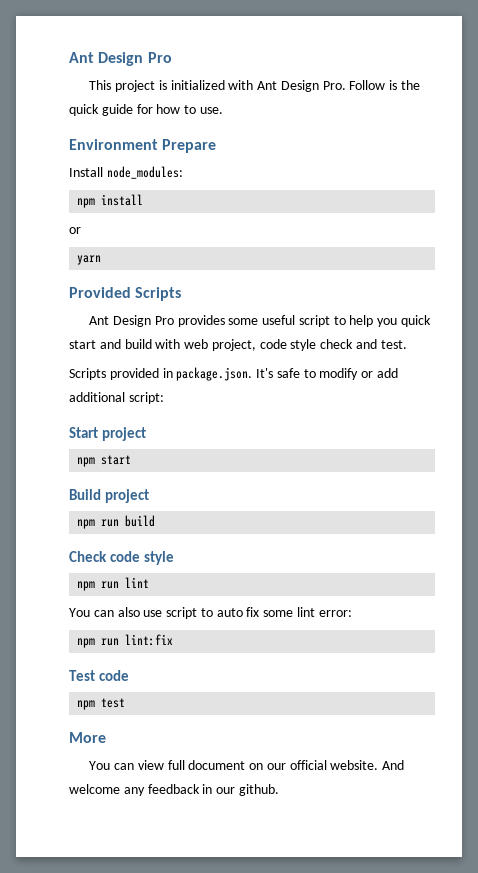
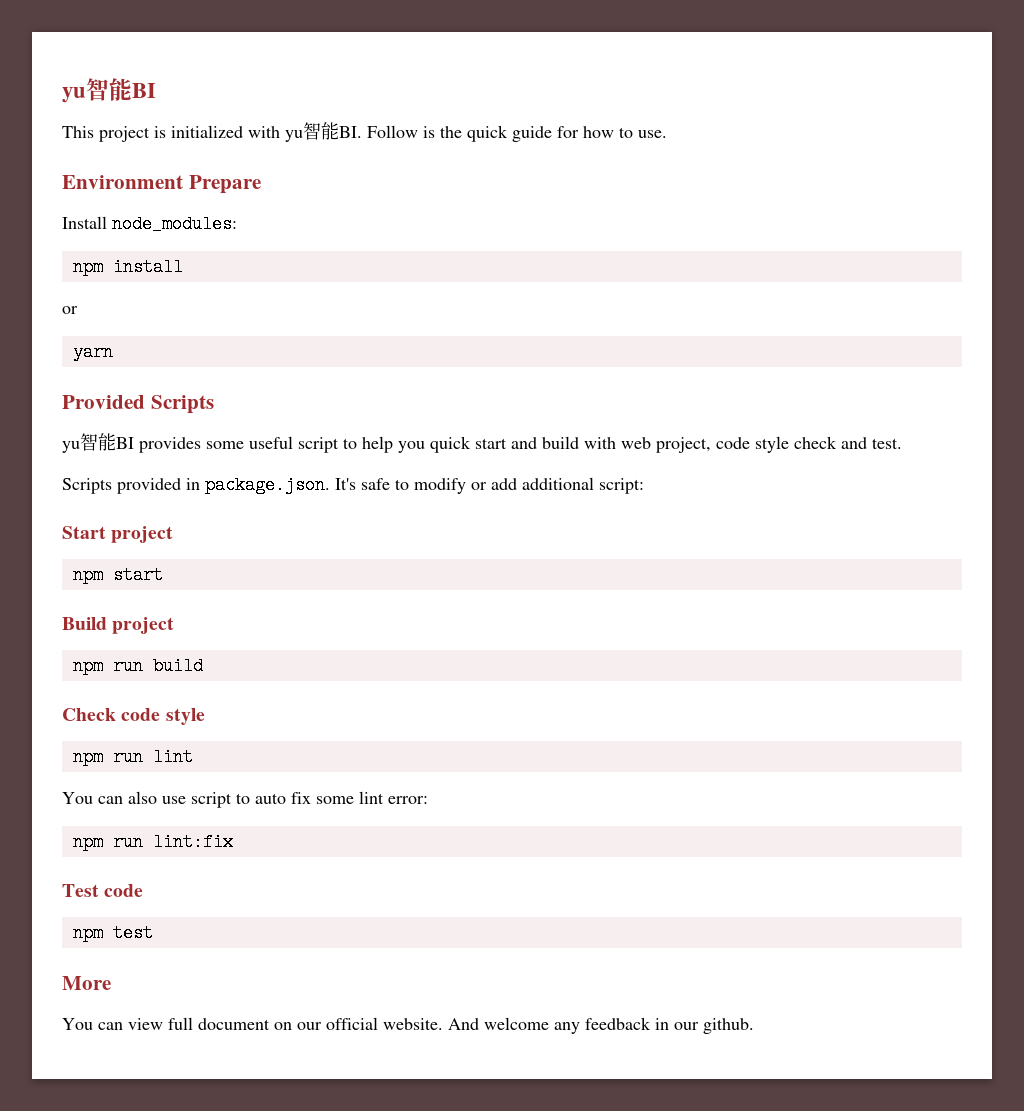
[69,52,172,66] Ant Design Pro -> [62,78,156,103] yu智能BI
[257,80,346,92] Ant Design Pro. -> [285,122,362,142] yu智能BI.
[89,315,174,327] Ant Design Pro -> [62,433,134,453] yu智能BI

